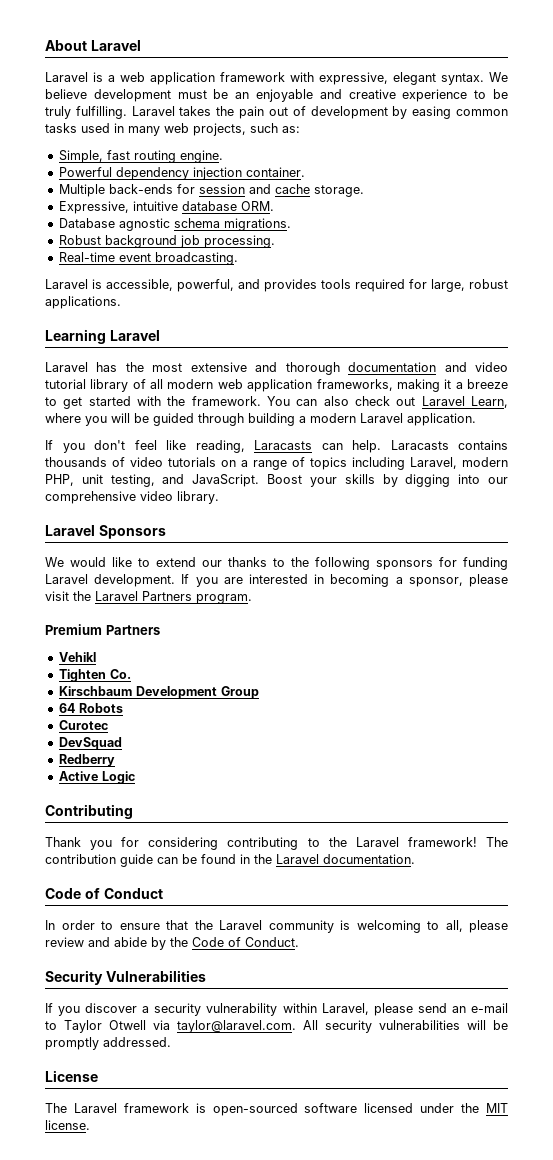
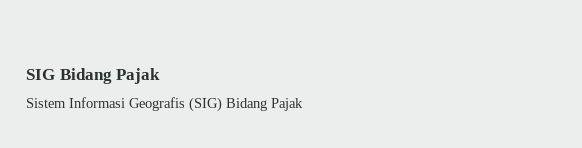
[45,40,141,51] [45,72,508,85] [45,89,509,102] [45,106,508,119] [45,123,300,136] [58,150,223,163] [58,167,305,180] [58,184,364,197] [58,201,274,214] [58,218,291,231] [58,235,275,248] [58,252,238,265] [45,279,508,292] [45,296,121,309] [45,329,160,344] [45,362,509,375] [45,379,509,392] [45,396,508,409] [45,413,476,426] [45,440,508,453] [45,457,508,470] [45,474,508,487] [45,491,219,504] [45,525,166,539] [45,557,508,570] [45,574,508,587] [45,591,252,604] [45,624,160,635] [58,652,96,662] [58,669,131,682] [58,686,259,699] [58,703,123,713] [58,720,108,730] [58,737,122,750] [58,754,115,767] [58,771,135,784] [45,804,133,819] [45,837,508,850] [45,854,415,867] [45,888,163,899] [45,920,508,933] [45,937,299,950] [45,970,206,985] [45,1003,508,1016] [45,1020,508,1033] [45,1037,171,1050] [45,1070,98,1082] [45,1103,509,1116] [45,1120,90,1130] About Laravel // Laravel is a web application framework with expressive, elegant syntax. We believe development must be an enjoyable and creative experience to be truly fulfilling. Laravel takes the pain out of development by easing common tasks used in many web projects, such as: // Simple, fast routing engine. // Powerful dependency injection container. // Multiple back-ends for session and cache storage. // Expressive, intuitive database ORM. // Database agnostic schema migrations. // Robust background job processing. // Real-time event broadcasting. // Laravel is accessible, powerful, and provides tools required for large, robust applications. // Learning Laravel // Laravel has the most extensive and thorough documentation and video tutorial library of all modern web application frameworks, making it a breeze to get started with the framework. You can also check out Laravel Learn, where you will be guided through building a modern Laravel application. // If you don't feel like reading, Laracasts can help. Laracasts contains thousands of video tutorials on a range of topics including Laravel, modern PHP, unit testing, and JavaScript. Boost your skills by digging into our comprehensive video library. // Laravel Sponsors // We would like to extend our thanks to the following sponsors for funding Laravel development. If you are interested in becoming a sponsor, please visit the Laravel Partners program. // Premium Partners // Vehikl // Tighten Co. // Kirschbaum Development Group // 64 Robots // Curotec // DevSquad // Redberry // Active Logic // Contributing // Thank you for considering contributing to the Laravel framework! The contribution guide can be found in the Laravel documentation. // Code of Conduct // In order to ensure that the Laravel community is welcoming to all, please review and abide by the Code of Conduct. // Security Vulnerabilities // If you discover a security vulnerability within Laravel, please send an e-mail to Taylor Otwell via taylor@laravel.com. All security vulnerabilities will be promptly addressed. // License // The Laravel framework is open-sourced software licensed under the MIT license. -> [26,68,161,84] [26,97,303,112] SIG Bidang Pajak // Sistem Informasi Geografis (SIG) Bidang Pajak

